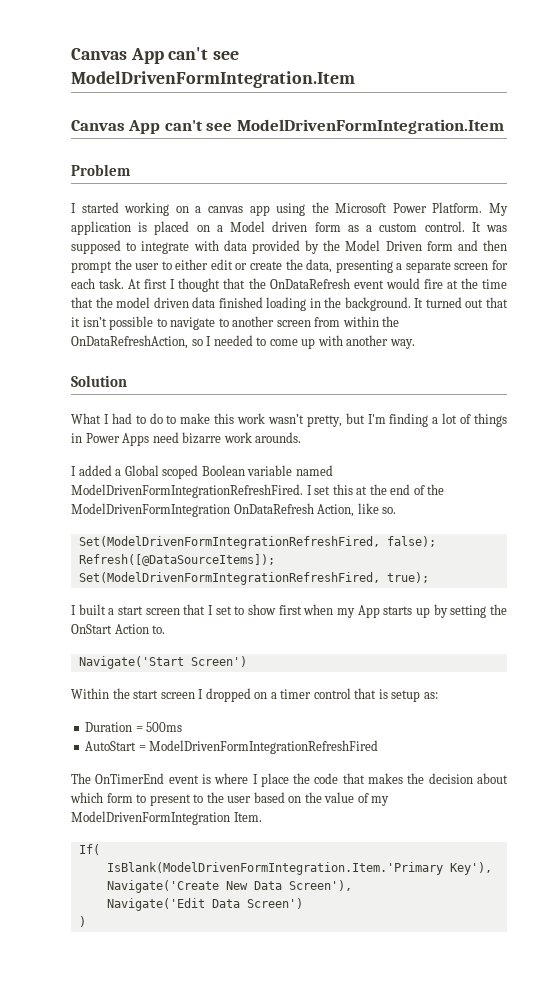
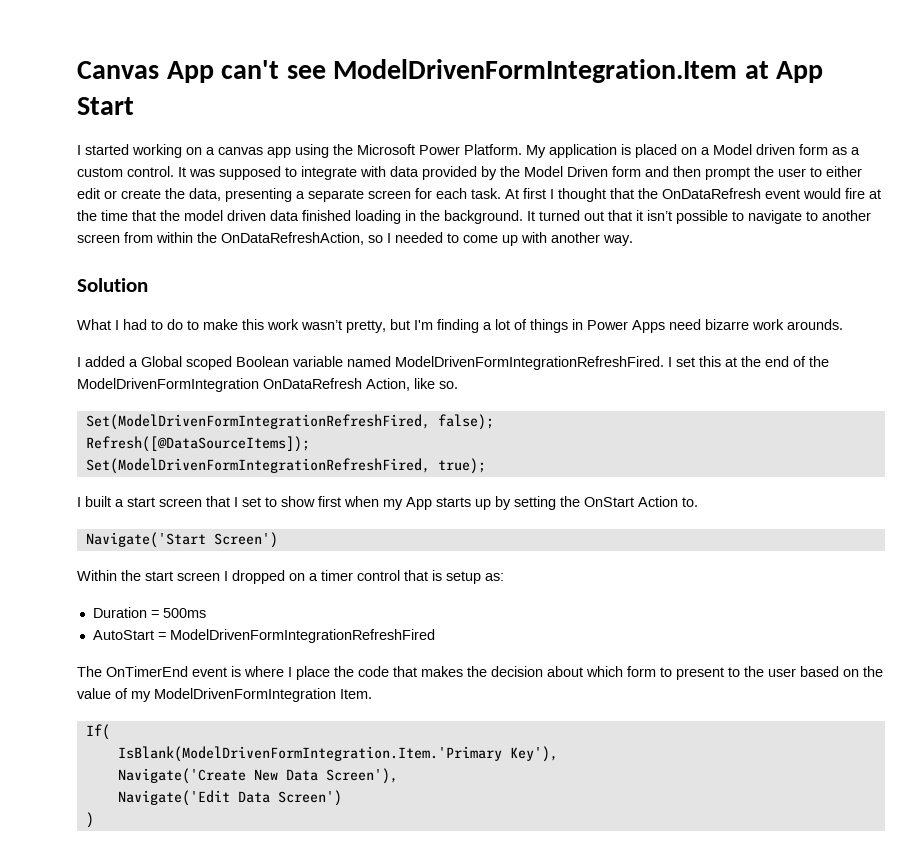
[71,47,240,64] [71,71,355,88] [71,119,504,134] [71,164,131,176] Canvas App can't see ModelDrivenFormIntegration.Item // Canvas App can't see ModelDrivenFormIntegration.Item // Problem -> [77,59,824,83] [77,97,134,115] Canvas App can't see ModelDrivenFormIntegration.Item at App Start

